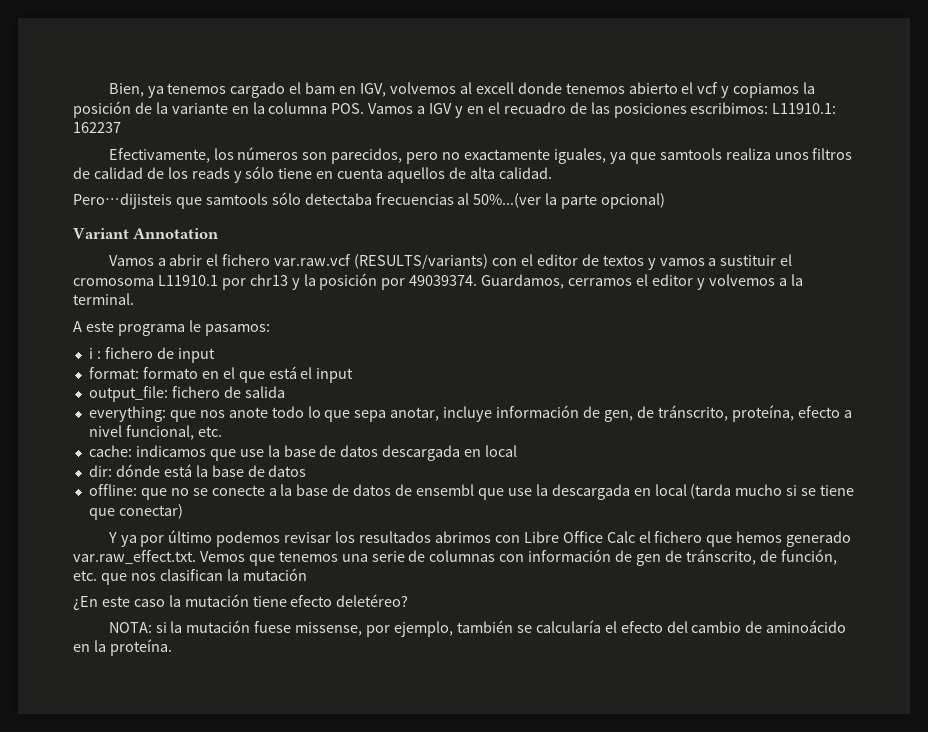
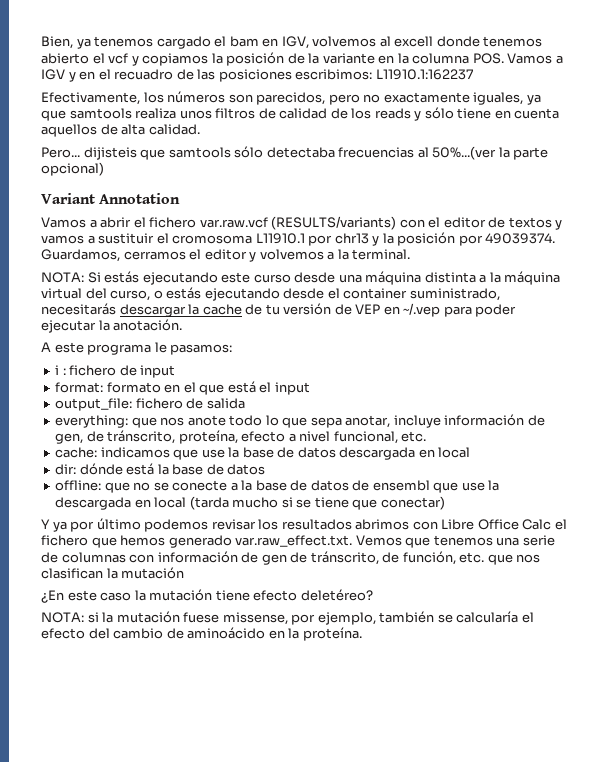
[772,103,837,114] [73,122,121,133] L11910.1: 162237 -> [375,69,473,80] L11910.1:162237
[73,193,172,209] Pero…dijisteis -> [41,147,137,160] Pero... dijisteis
(134, 299) none -> [41,271,561,285] [41,287,500,301] [41,303,517,317] [41,319,183,333] // NOTA: Si estás ejecutando este curso desde una máquina distinta a la máquina virtual del curso, o estás ejecutando desde el container suministrado, necesitarás descargar la cache de tu versión de VEP en ~/.vep para poder ejecutar la anotación.

